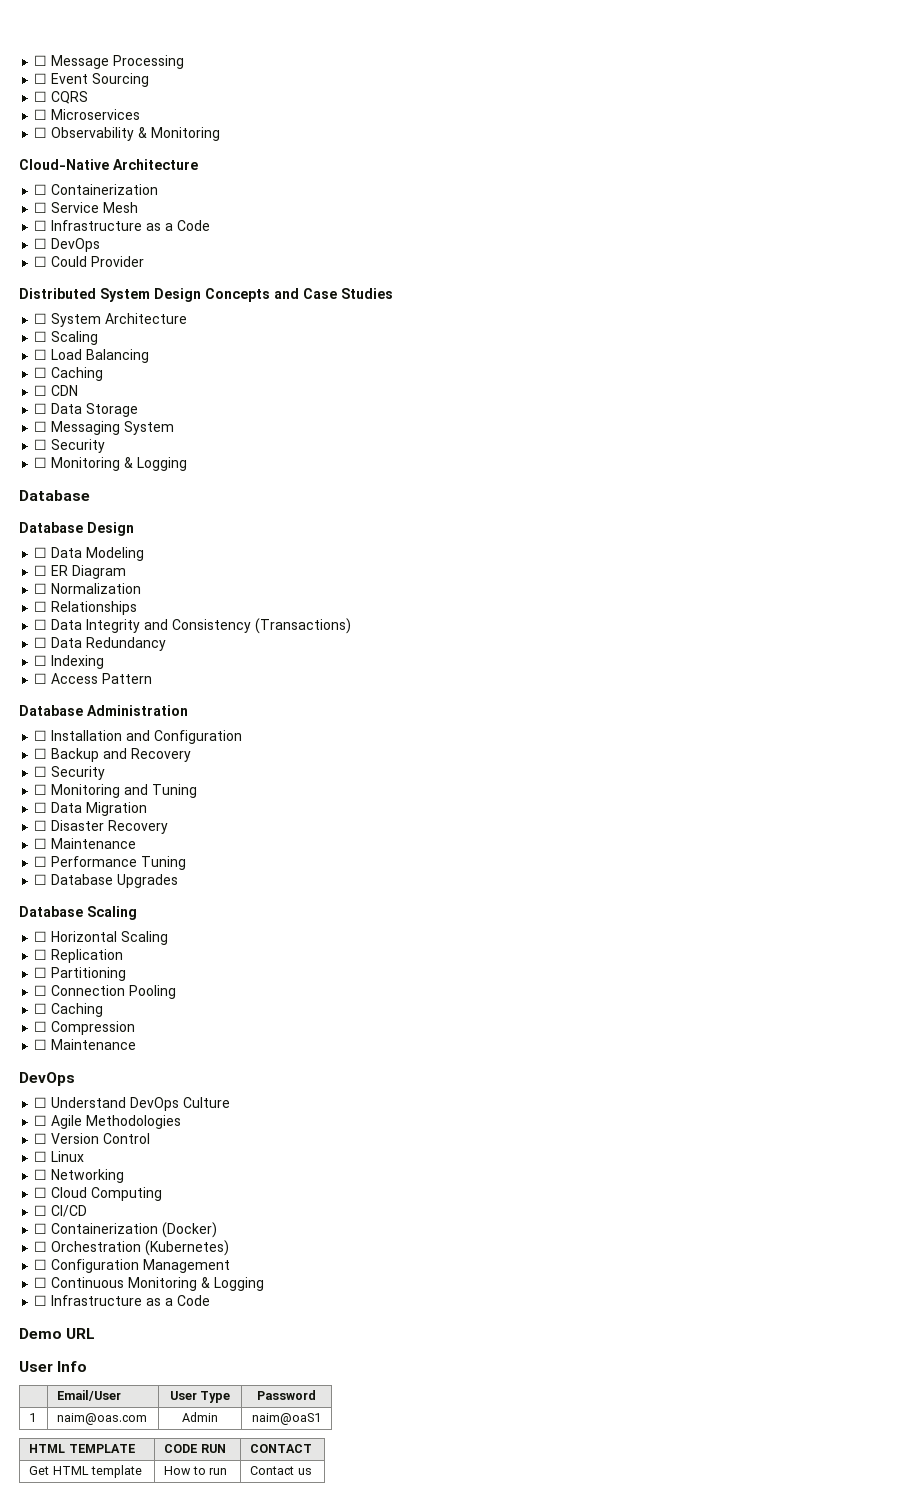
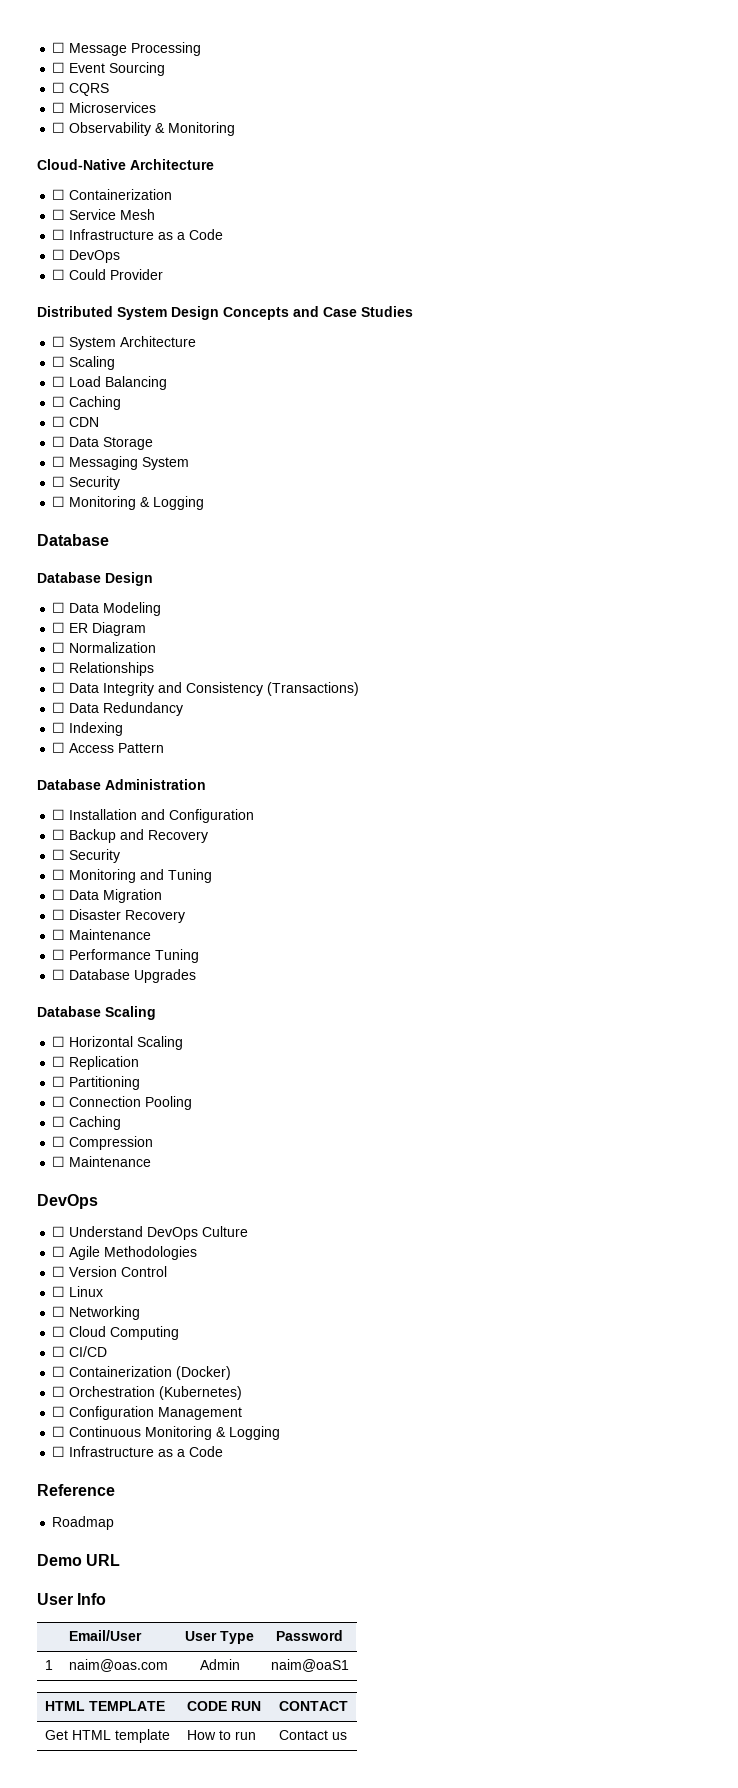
(211, 1300) none -> [37,1484,115,1496] [52,1516,115,1530] // Reference // Roadmap

